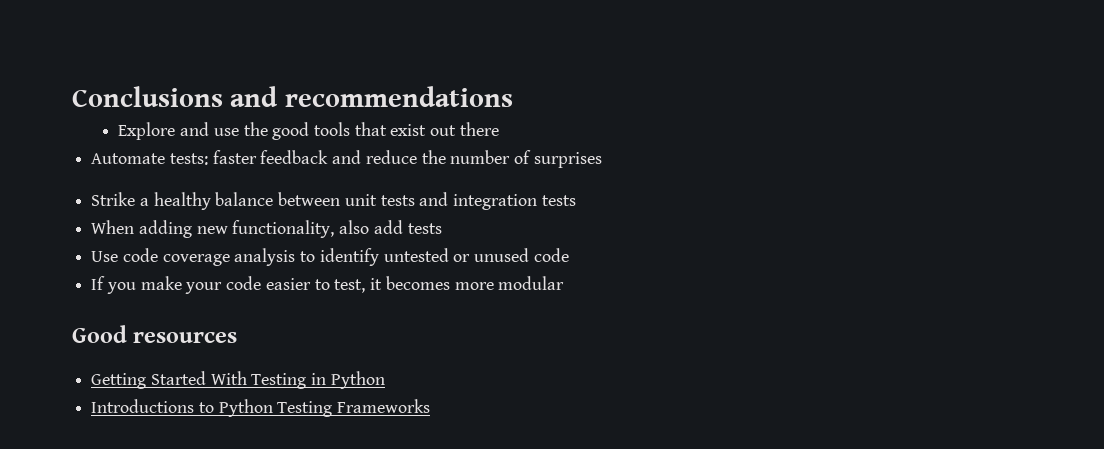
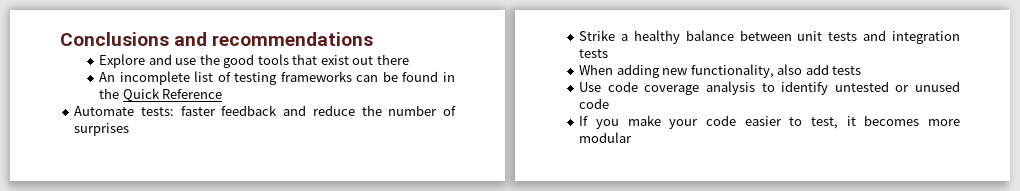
(499, 129) none -> [99,71,455,85] [99,88,223,102] // An incomplete list of testing frameworks can be found in the Quick Reference
[72,325,238,343] [91,371,385,389] [91,399,431,417] // Good resources // Getting Started With Testing in Python // Introductions to Python Testing Frameworks -> (633, 137) none

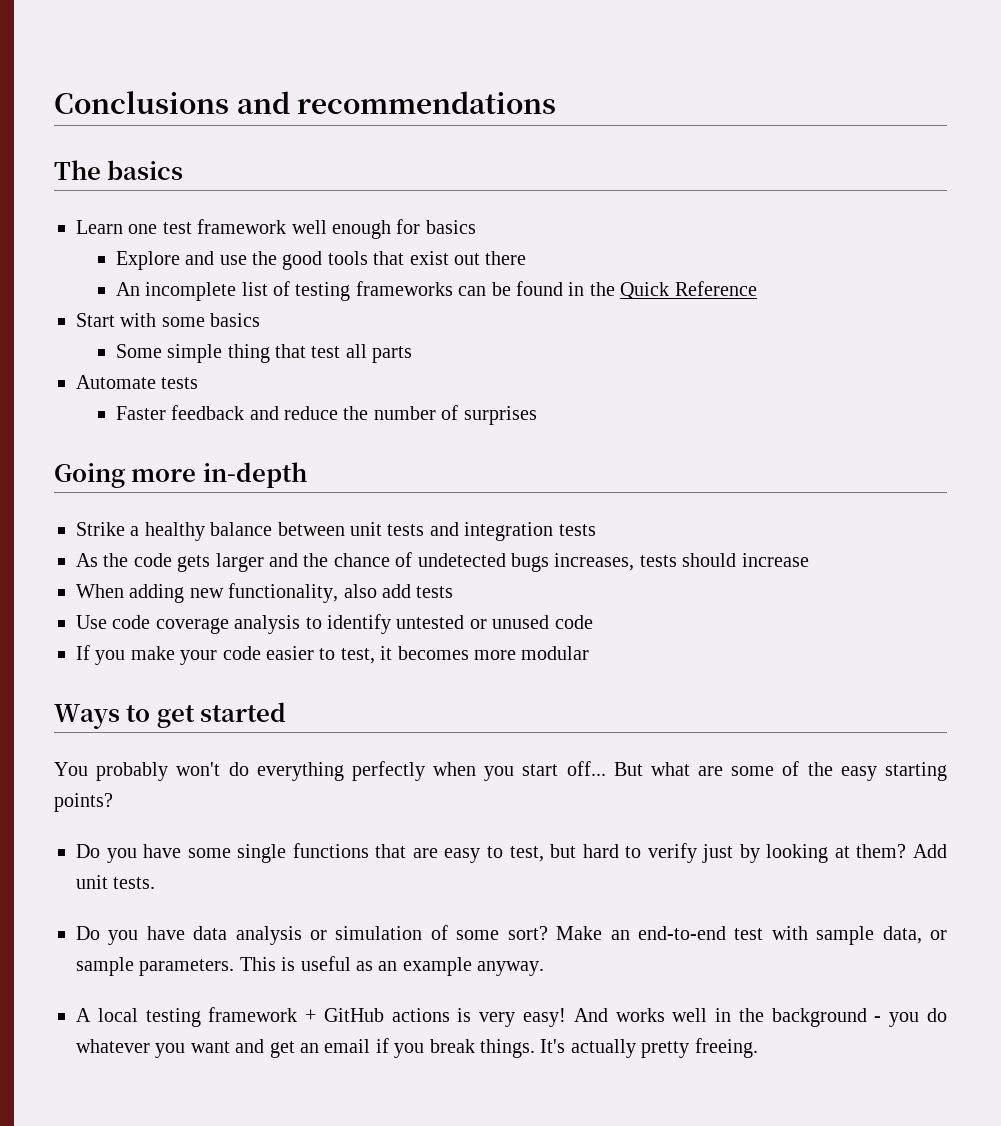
(374, 39) none -> [54,160,184,180] [76,219,476,239] // The basics // Learn one test framework well enough for basics
(223, 94) none -> [76,313,261,327] [115,344,413,363] // Start with some basics // Some simple thing that test all parts
[141,106,216,116] tests: faster -> [161,377,199,389] [115,406,166,420] tests // Faster
(130, 129) none -> [54,462,307,488] // Going more in-depth
(609, 53) none -> [76,552,809,572] // As the code gets larger and the chance of undetected bugs increases, tests should increase
(633, 137) none -> [54,702,287,729] [54,761,947,781] [54,793,113,812] [76,843,947,863] [76,875,156,889] [76,925,947,945] [76,956,545,976] [76,1007,948,1027] [76,1038,758,1058] // Ways to get started // You probably won't do everything perfectly when you start off... But what are some of the easy starting points? // Do you have some single functions that are easy to test, but hard to verify just by looking at them? Add unit tests. // Do you have data analysis or simulation of some sort? Make an end-to-end test with sample data, or sample parameters. This is useful as an example anyway. // A local testing framework + GitHub actions is very easy! And works well in the background - you do whatever you want and get an email if you break things. It's actually pretty freeing.

